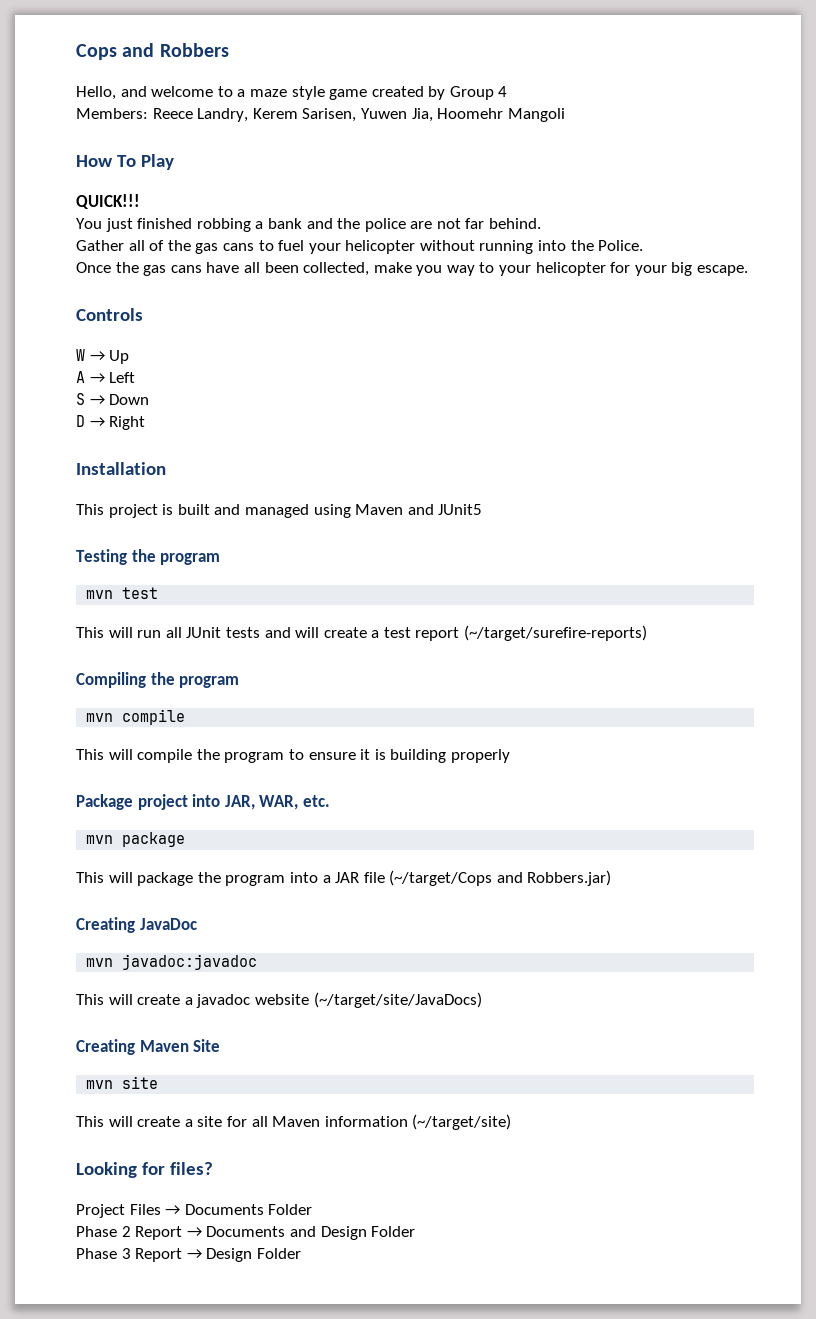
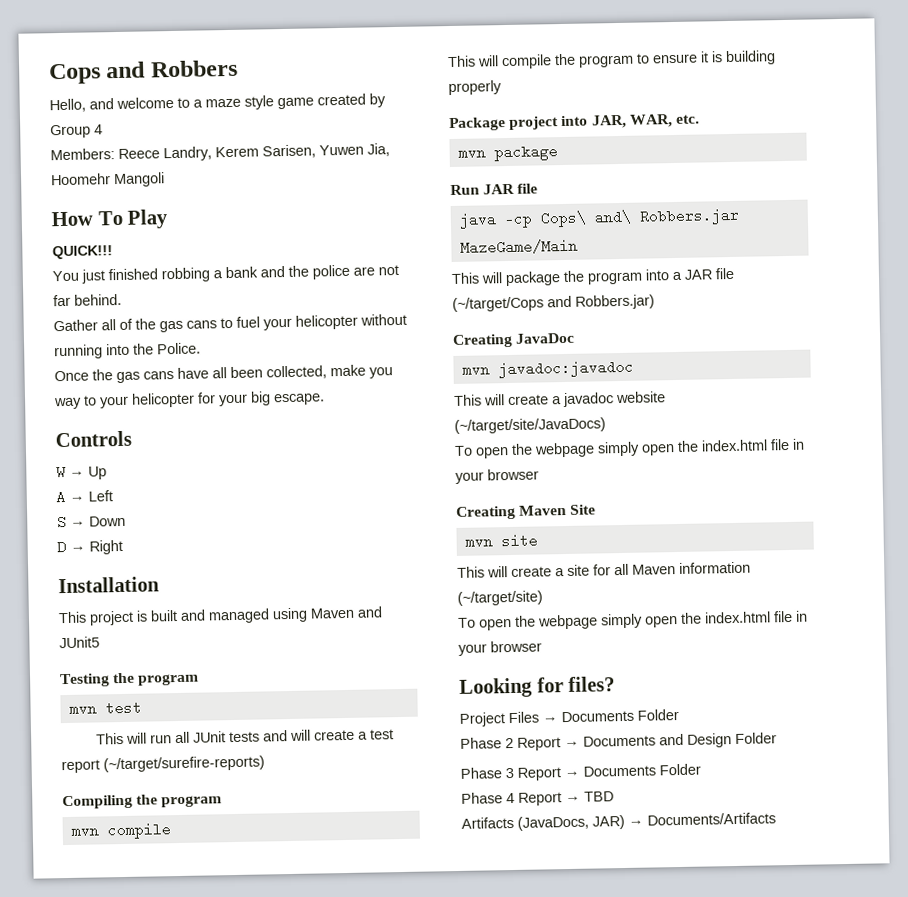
(186, 839) none -> [450,183,539,196] [458,207,740,229] [459,238,578,255] // Run JAR file // java -cp Cops\ and\ Robbers.jar MazeGame/Main
(482, 1000) none -> [454,438,805,459] [455,468,539,484] // To open the webpage simply open the index.html file in your browser
(512, 1122) none -> [458,610,808,631] [458,640,542,656] // To open the webpage simply open the index.html file in your browser
[206,1248,301,1262] Design Folder -> [583,763,701,777] [461,791,614,806] [461,812,776,831] Documents Folder // Phase 4 Report → TBD // Artifacts (JavaDocs, JAR) → Documents/Artifacts

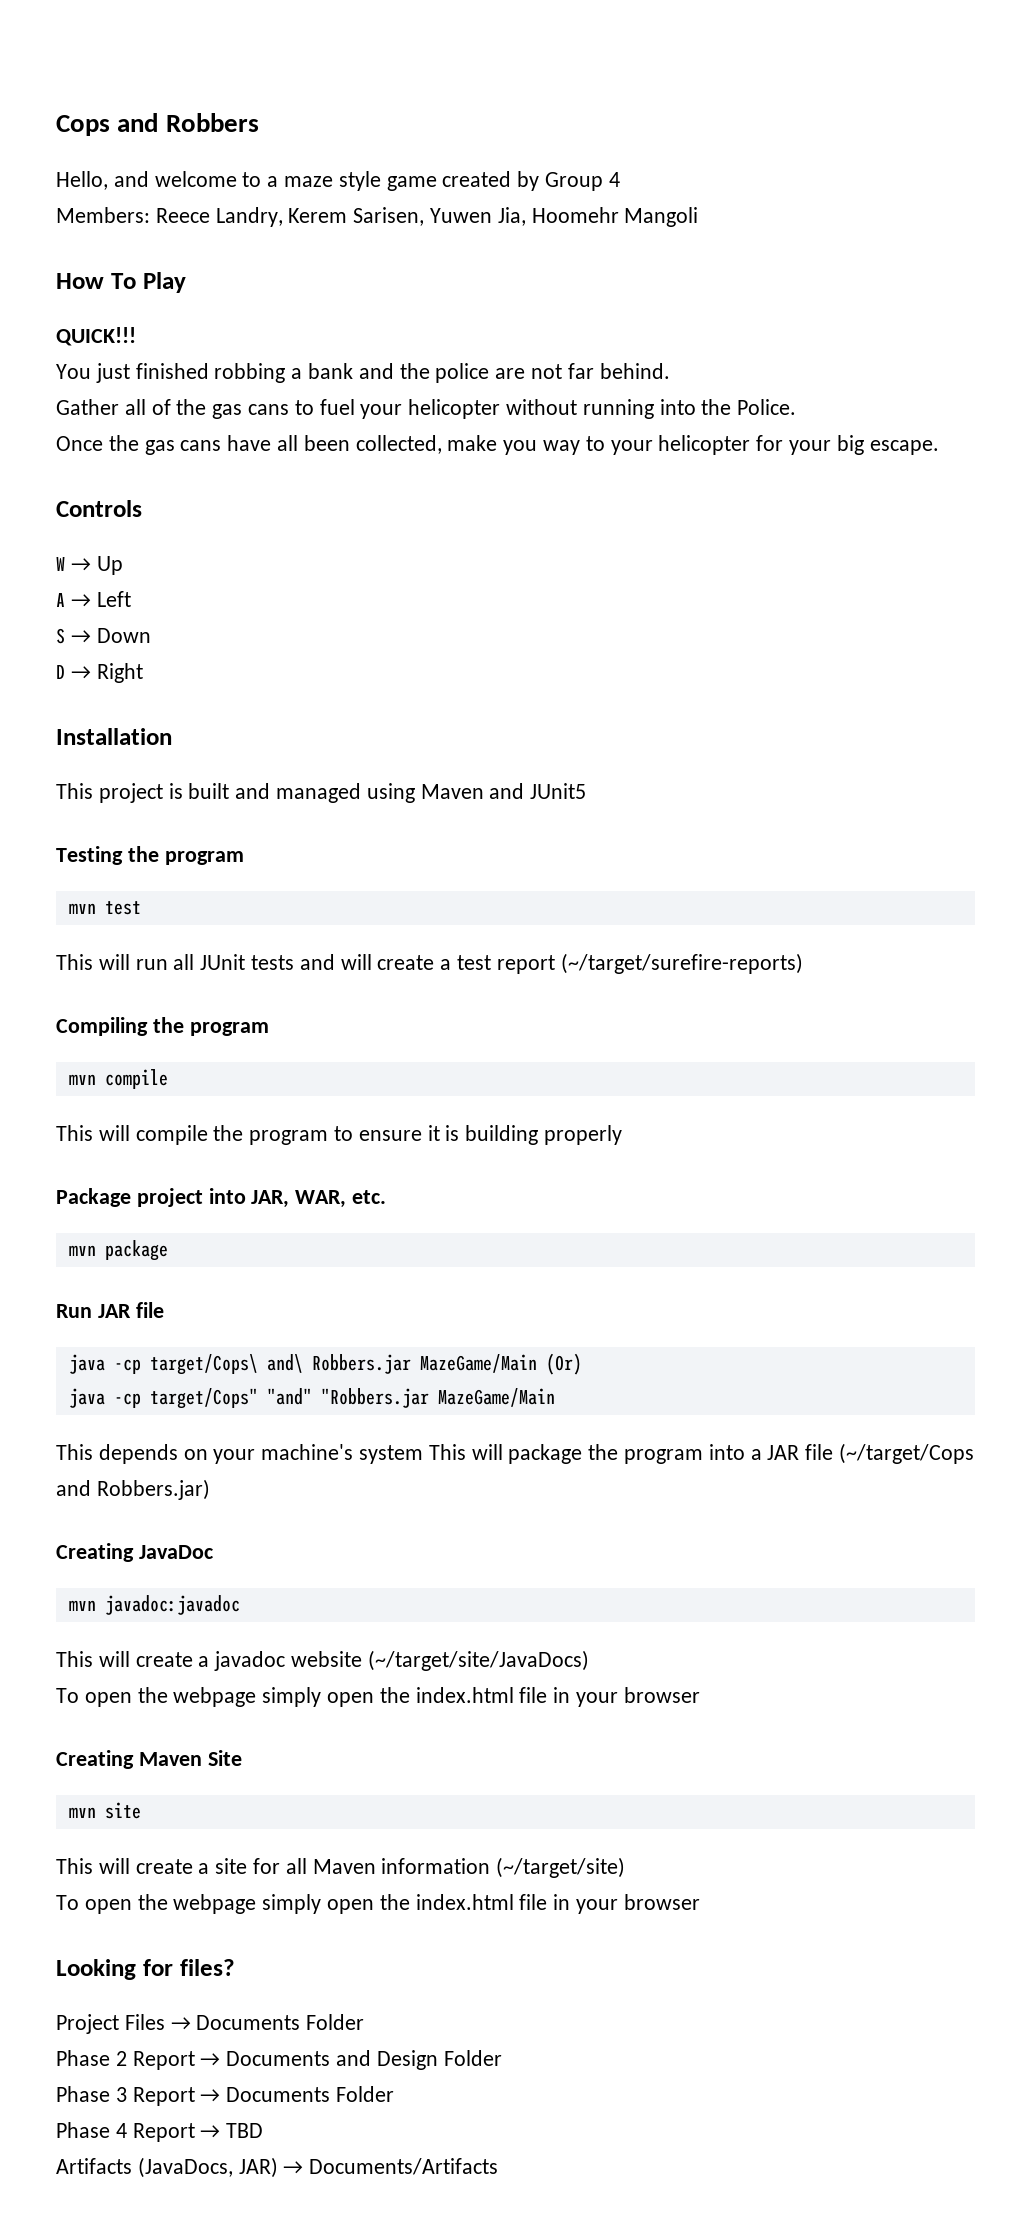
[539,210,587,228] Cops\ -> [149,1354,258,1375] target/Cops\
(578, 246) // -> [545,1353,582,1375] [68,1388,555,1409] [56,1444,424,1464] (Or) // java -cp target/Cops" "and" "Robbers.jar MazeGame/Main // This depends on your machine's system

